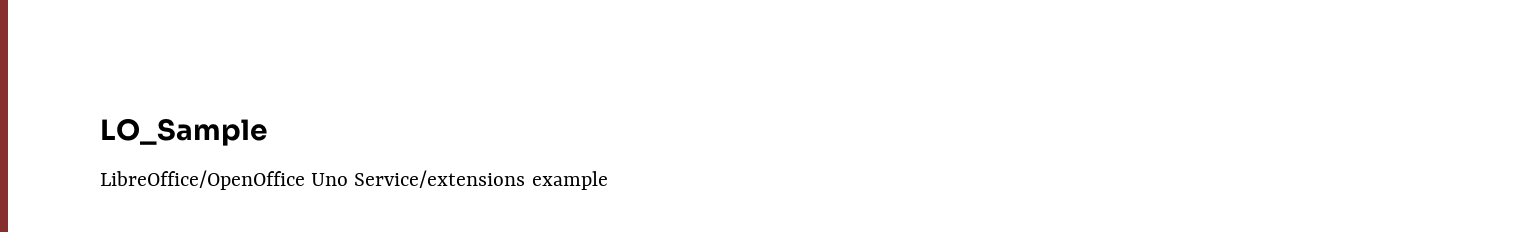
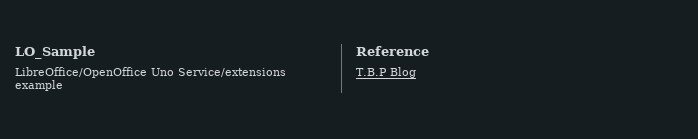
(608, 180) none -> [356,46,429,56] [356,67,416,78] // Reference // T.B.P Blog

